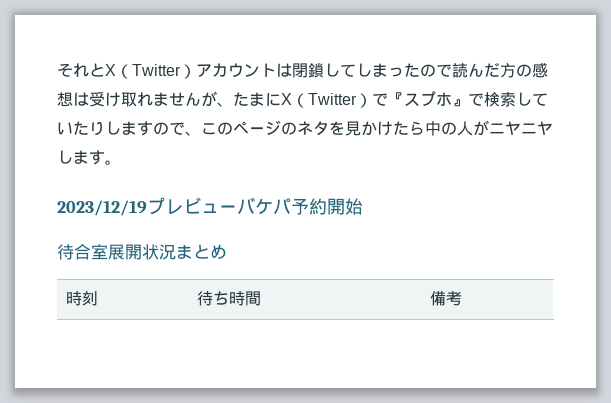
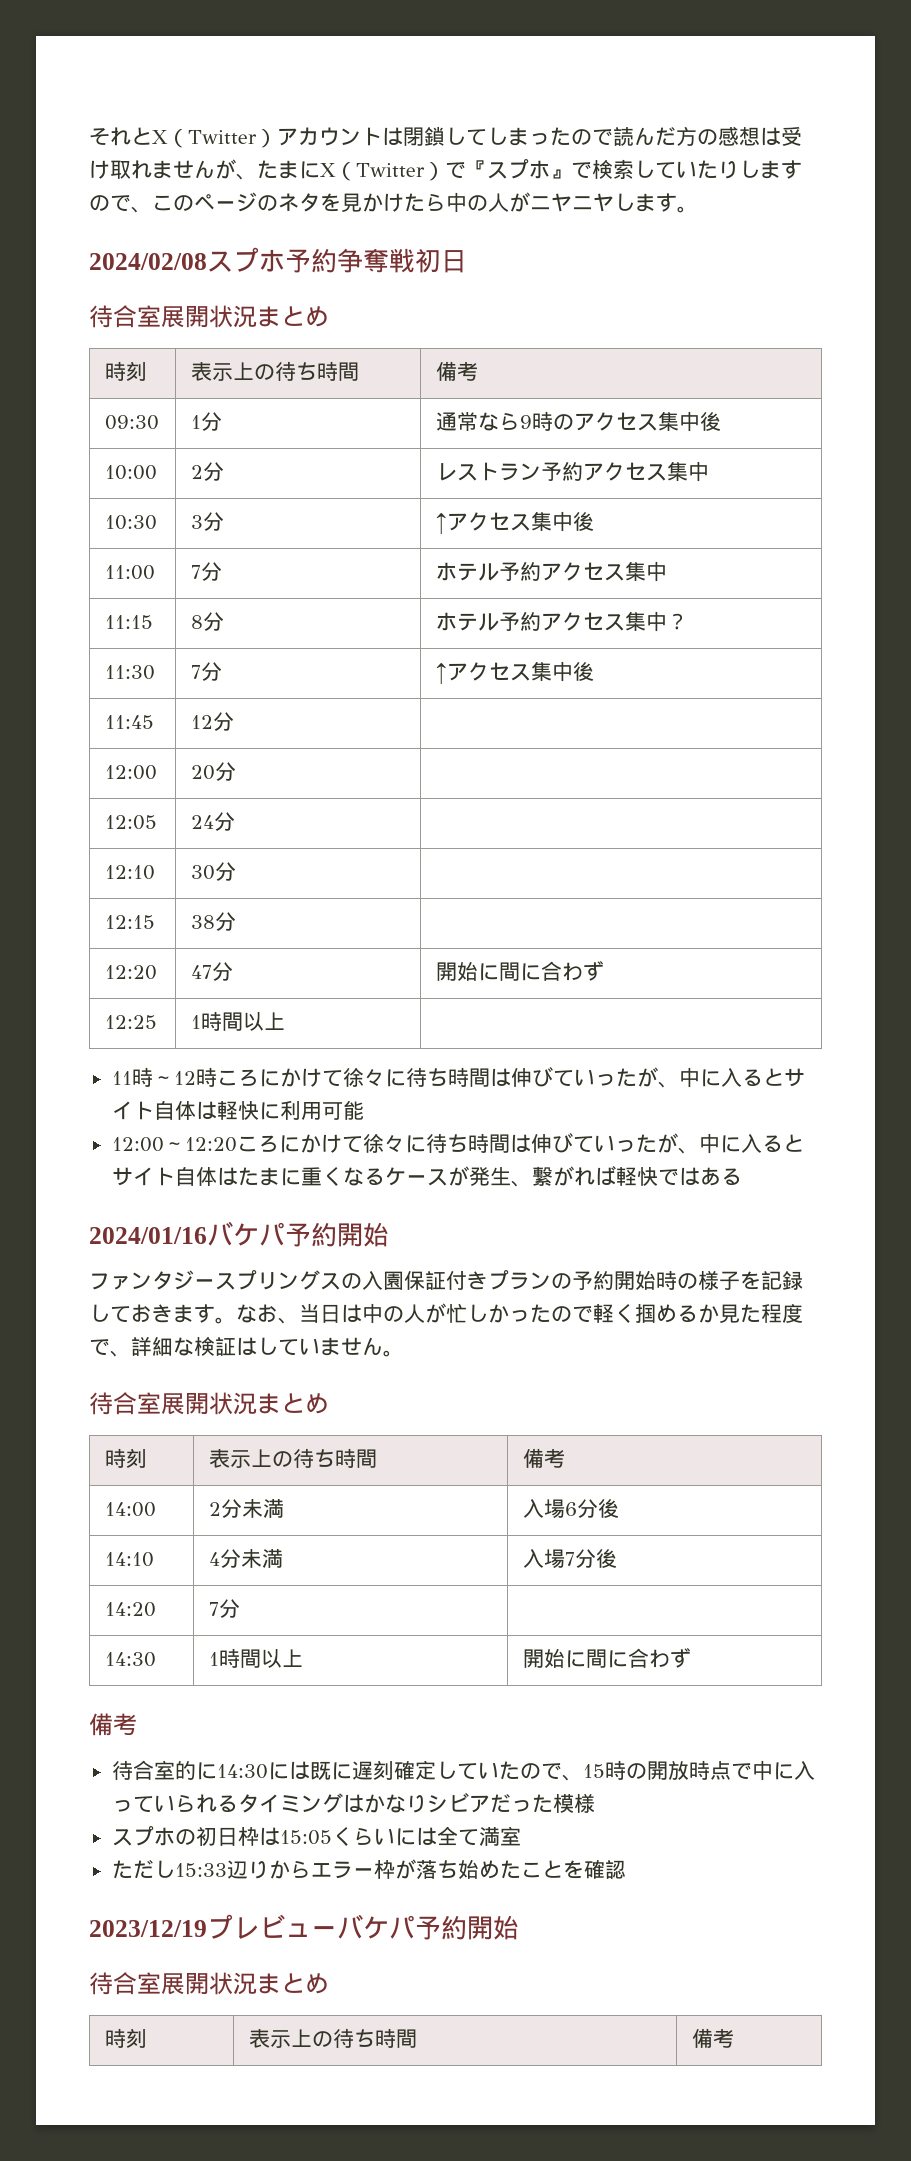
(121, 162) none -> [89,247,467,273] [89,305,329,328] [104,361,147,381] [190,361,359,381] [435,361,478,381] [104,415,159,430] [190,412,222,431] [435,411,721,432] [104,465,157,480] [190,462,224,481] [435,461,709,482] [104,515,157,530] [190,512,224,531] [435,511,594,534] [104,565,155,580] [190,562,222,581] [435,561,667,582] [104,615,153,629] [190,612,224,631] [435,611,688,632] [104,665,155,680] [190,662,222,681] [435,661,594,684] [104,715,154,729] [190,712,234,731] [104,765,157,780] [190,762,236,781] [104,815,157,830] [190,812,235,831] [104,865,155,880] [190,862,236,881] [104,915,155,929] [190,912,236,931] [104,965,157,980] [190,962,233,981] [435,961,604,981] [104,1015,157,1029] [190,1011,285,1031] [111,1067,805,1088] [111,1100,364,1120] [111,1133,804,1154] [111,1166,742,1187] [89,1221,389,1247] [89,1270,803,1290] [89,1303,803,1324] [89,1336,404,1357] [89,1392,329,1415] [104,1448,147,1468] [208,1448,377,1468] [522,1448,565,1468] [104,1502,156,1517] [208,1499,284,1518] [522,1498,619,1519] [104,1552,154,1567] [208,1549,283,1568] [522,1548,617,1569] [104,1602,156,1617] [208,1599,240,1618] [104,1652,156,1667] [208,1648,303,1668] [522,1648,691,1668] [89,1713,137,1736] [111,1760,815,1781] [111,1793,595,1813] [111,1826,521,1846] [111,1859,626,1880] // 2024/02/08スプホ予約争奪戦初日 // 待合室展開状況まとめ // 時刻 | 表示上の待ち時間 | 備考 // 09:30 | 1分 | 通常なら9時のアクセス集中後 // 10:00 | 2分 | レストラン予約アクセス集中 // 10:30 | 3分 | ↑アクセス集中後 // 11:00 | 7分 | ホテル予約アクセス集中 // 11:15 | 8分 | ホテル予約アクセス集中？ // 11:30 | 7分 | ↑アクセス集中後 // 11:45 | 12分 | // 12:00 | 20分 | // 12:05 | 24分 | // 12:10 | 30分 | // 12:15 | 38分 | // 12:20 | 47分 | 開始に間に合わず // 12:25 | 1時間以上 | // 11時～12時ころにかけて徐々に待ち時間は伸びていったが、中に入るとサイト自体は軽快に利用可能 // 12:00～12:20ころにかけて徐々に待ち時間は伸びていったが、中に入るとサイト自体はたまに重くなるケースが発生、繋がれば軽快ではある // 2024/01/16バケパ予約開始 // ファンタジースプリングスの入園保証付きプランの予約開始時の様子を記録しておきます。なお、当日は中の人が忙しかったので軽く掴めるか見た程度で、詳細な検証はしていません。 // 待合室展開状況まとめ // 時刻 | 表示上の待ち時間 | 備考 // 14:00 | 2分未満 | 入場6分後 // 14:10 | 4分未満 | 入場7分後 // 14:20 | 7分 | // 14:30 | 1時間以上 | 開始に間に合わず // 備考 // 待合室的に14:30には既に遅刻確定していたので、15時の開放時点で中に入っていられるタイミングはかなりシビアだった模様 // スプホの初日枠は15:05くらいには全て満室 // ただし15:33辺りからエラー枠が落ち始めたことを確認
(98, 298) none -> [248,2029,333,2048] 表示上の

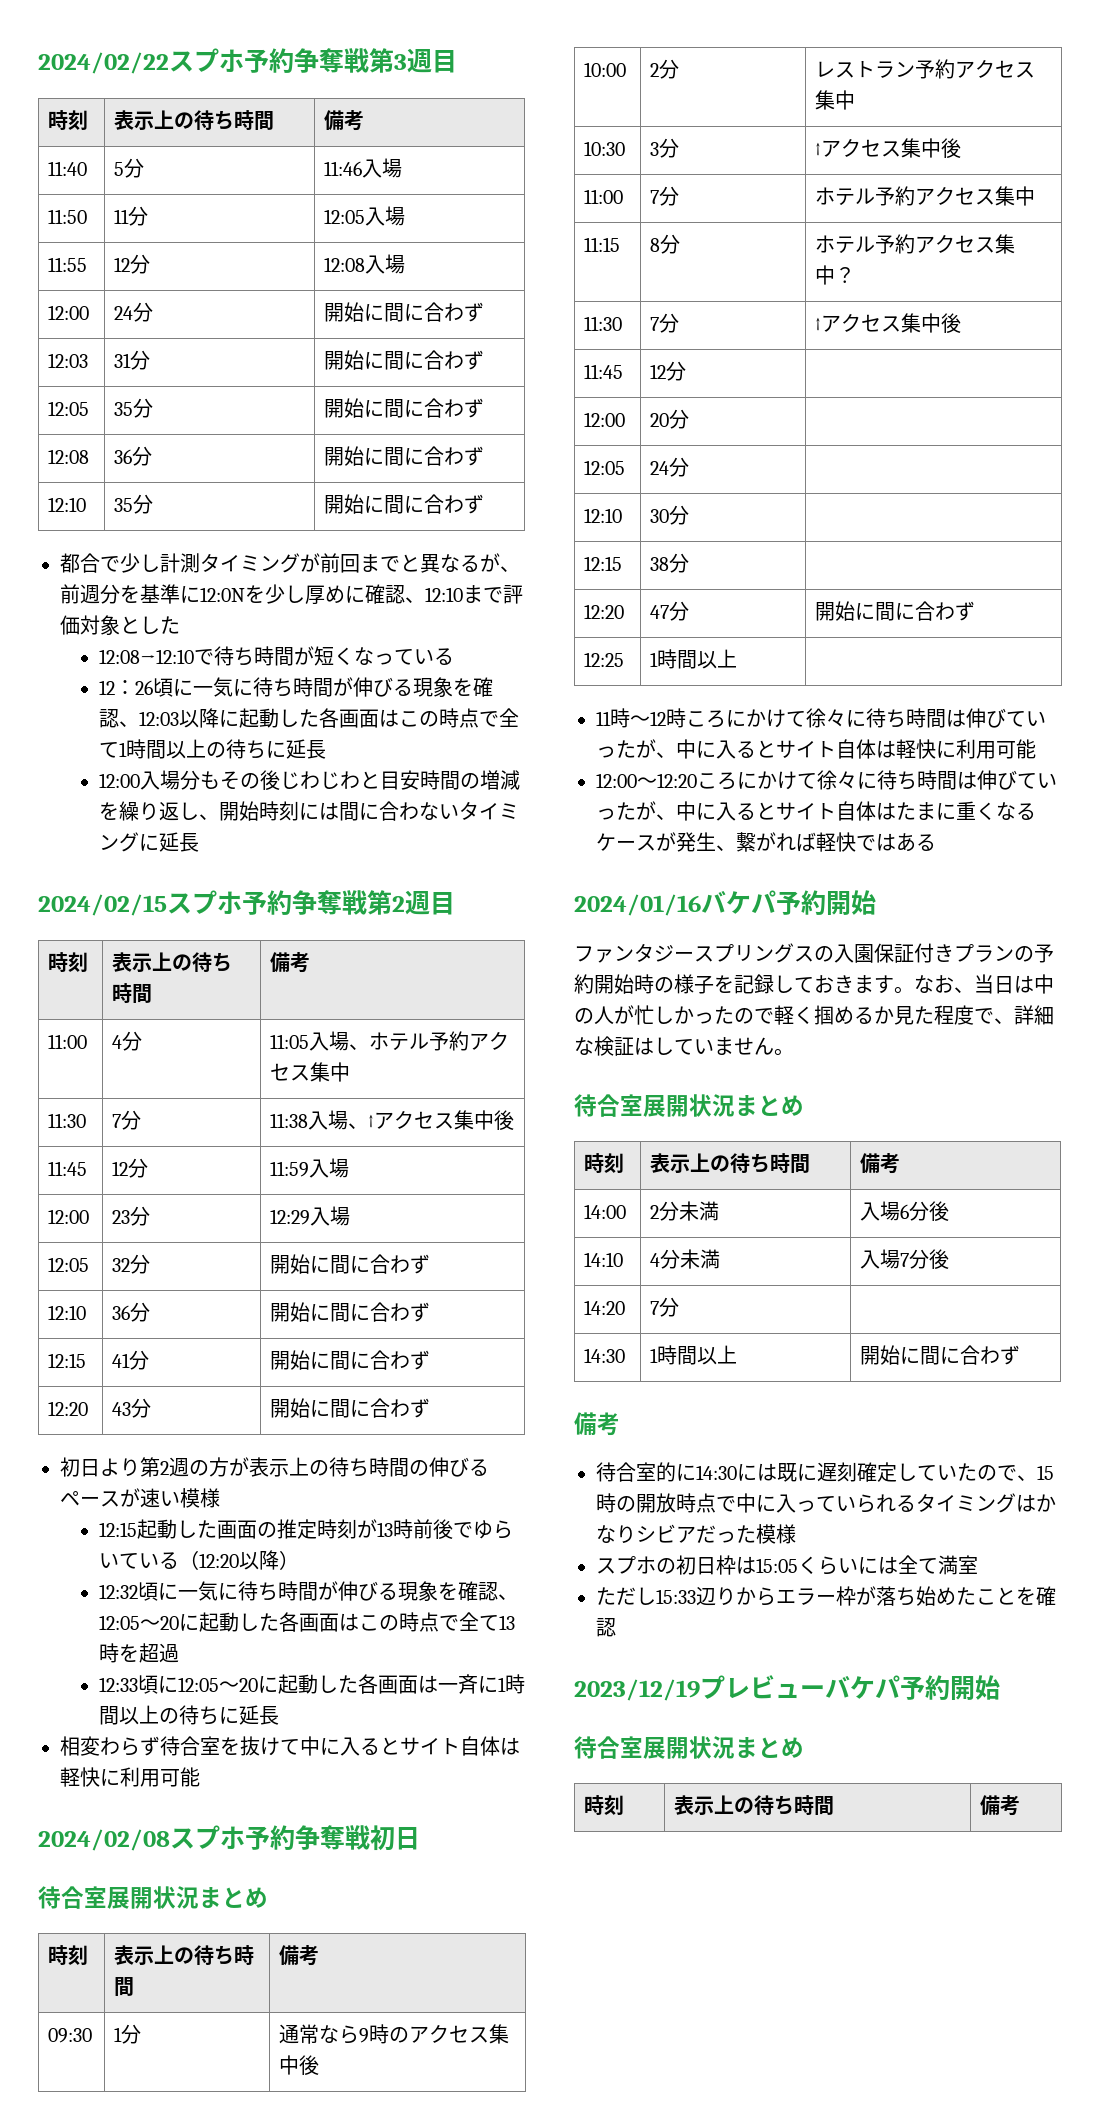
[89,126,802,148] [89,159,802,181] [89,192,698,213] それとX（Twitter）アカウントは閉鎖してしまったので読んだ方の感想は受け取れませんが、たまにX（Twitter）で『スプホ』で検索していたりしますので、このページのネタを見かけたら中の人がニヤニヤします。 -> [38,48,457,74] [47,110,88,130] [113,110,274,130] [323,110,364,131] [47,161,87,176] [113,158,144,178] [323,158,402,178] [47,209,87,224] [113,206,148,226] [323,206,405,226] [47,257,87,272] [113,254,150,274] [323,254,405,274] [47,305,89,320] [113,302,153,322] [323,302,484,322] [47,353,88,368] [113,350,150,370] [323,350,484,370] [47,401,89,416] [113,398,153,418] [323,398,484,418] [47,449,89,464] [113,446,152,466] [323,446,484,466] [47,497,86,512] [113,494,153,514] [323,494,484,514] [60,553,520,573] [60,584,523,604] [60,615,180,635] [99,646,455,666] [99,677,494,697] [99,708,520,728] [99,739,327,759] [99,770,521,790] [99,801,520,821] [99,832,200,852] [38,890,455,916] [47,952,88,972] [111,952,232,972] [111,983,152,1003] [269,952,310,973] [47,1034,87,1049] [111,1031,142,1051] [269,1031,509,1051] [269,1062,350,1082] [47,1113,86,1128] [111,1110,141,1130] [269,1110,514,1130] [47,1161,87,1176] [111,1158,148,1178] [269,1158,349,1178] [47,1209,89,1224] [111,1206,150,1226] [269,1206,350,1226] [47,1257,89,1272] [111,1254,150,1274] [269,1254,430,1274] [47,1305,86,1320] [111,1302,150,1322] [269,1302,430,1322] [47,1353,86,1368] [111,1350,149,1370] [269,1350,430,1370] [47,1401,88,1416] [111,1398,151,1418] [269,1398,430,1418] [60,1457,489,1477] [60,1488,220,1508] [99,1519,514,1539] [99,1550,300,1570] [99,1581,519,1601] [99,1612,516,1632] [99,1643,180,1663] [99,1674,526,1694] [99,1705,280,1725] [60,1736,520,1756] [60,1767,200,1787] 2024/02/22スプホ予約争奪戦第3週目 // 時刻 | 表示上の待ち時間 | 備考 // 11:40 | 5分 | 11:46入場 // 11:50 | 11分 | 12:05入場 // 11:55 | 12分 | 12:08入場 // 12:00 | 24分 | 開始に間に合わず // 12:03 | 31分 | 開始に間に合わず // 12:05 | 35分 | 開始に間に合わず // 12:08 | 36分 | 開始に間に合わず // 12:10 | 35分 | 開始に間に合わず // 都合で少し計測タイミングが前回までと異なるが、前週分を基準に12:0Nを少し厚めに確認、12:10まで評価対象とした // 12:08→12:10で待ち時間が短くなっている // 12：26頃に一気に待ち時間が伸びる現象を確認、12:03以降に起動した各画面はこの時点で全て1時間以上の待ちに延長 // 12:00入場分もその後じわじわと目安時間の増減を繰り返し、開始時刻には間に合わないタイミングに延長 // 2024/02/15スプホ予約争奪戦第2週目 // 時刻 | 表示上の待ち時間 | 備考 // 11:00 | 4分 | 11:05入場、ホテル予約アクセス集中 // 11:30 | 7分 | 11:38入場、↑アクセス集中後 // 11:45 | 12分 | 11:59入場 // 12:00 | 23分 | 12:29入場 // 12:05 | 32分 | 開始に間に合わず // 12:10 | 36分 | 開始に間に合わず // 12:15 | 41分 | 開始に間に合わず // 12:20 | 43分 | 開始に間に合わず // 初日より第2週の方が表示上の待ち時間の伸びるペースが速い模様 // 12:15起動した画面の推定時刻が13時前後でゆらいている（12:20以降） // 12:32頃に一気に待ち時間が伸びる現象を確認、12:05～20に起動した各画面はこの時点で全て13時を超過 // 12:33頃に12:05～20に起動した各画面は一斉に1時間以上の待ちに延長 // 相変わらず待合室を抜けて中に入るとサイト自体は軽快に利用可能

